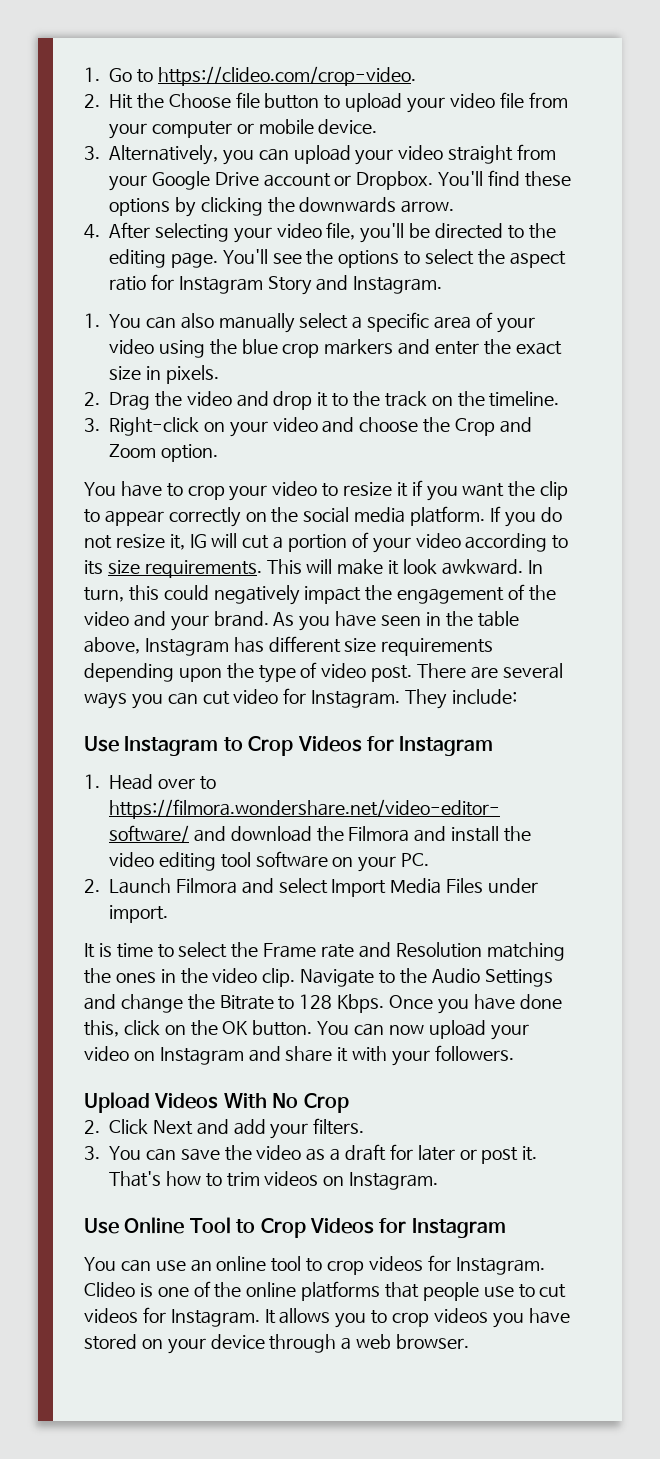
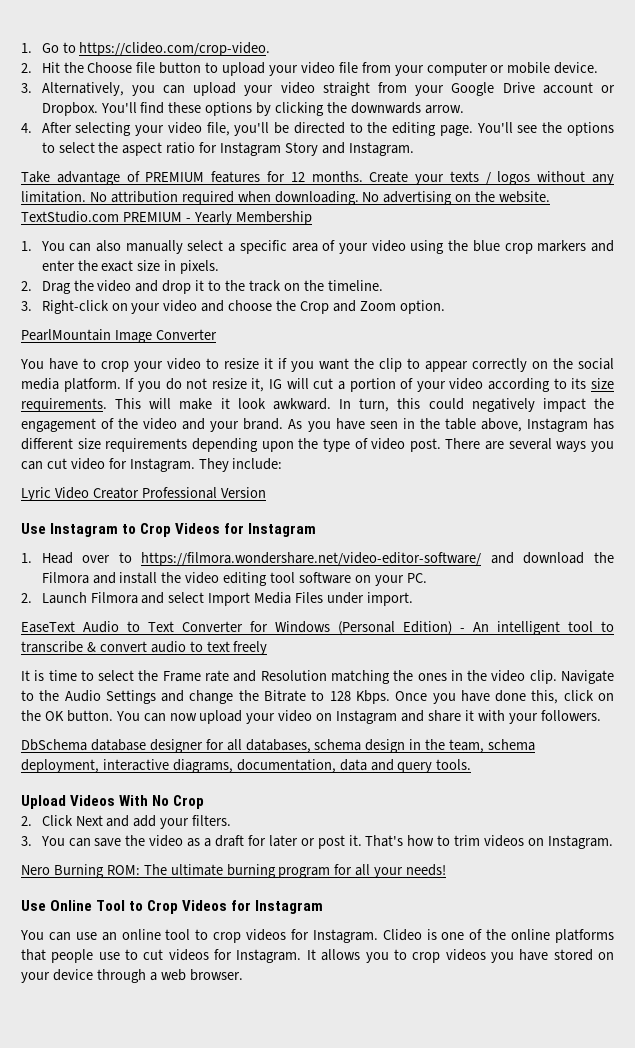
(443, 285) none -> [21,171,614,185] [21,191,551,205] [21,211,312,225] // Take advantage of PREMIUM features for 12 months. Create your texts / logos without any limitation. No attribution required when downloading. No advertising on the website. TextStudio.com PREMIUM - Yearly Membership
(218, 453) none -> [21,329,217,343] // PearlMountain Image Converter
(517, 696) none -> [21,487,266,501] // Lyric Video Creator Professional Version
(168, 914) none -> [21,621,614,635] [21,641,268,655] // EaseText Audio to Text Converter for Windows (Personal Edition) - An intelligent tool to transcribe & convert audio to text freely
(514, 1053) none -> [21,739,536,753] [21,759,472,773] // DbSchema database designer for all databases, schema design in the team, schema deployment, interactive diagrams, documentation, data and query tools.
(439, 1181) none -> [21,864,447,878] // Nero Burning ROM: The ultimate burning program for all your needs!

